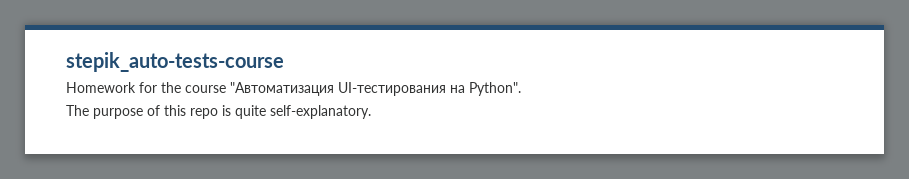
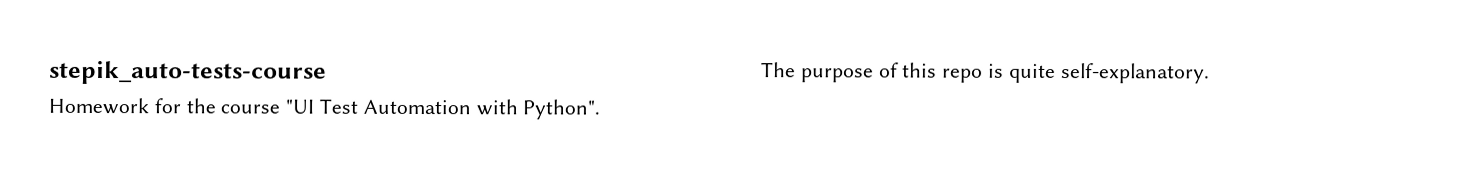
[230,82,465,96] "Автоматизация UI-тестирования на -> [285,98,518,116] "UI Test Automation with

